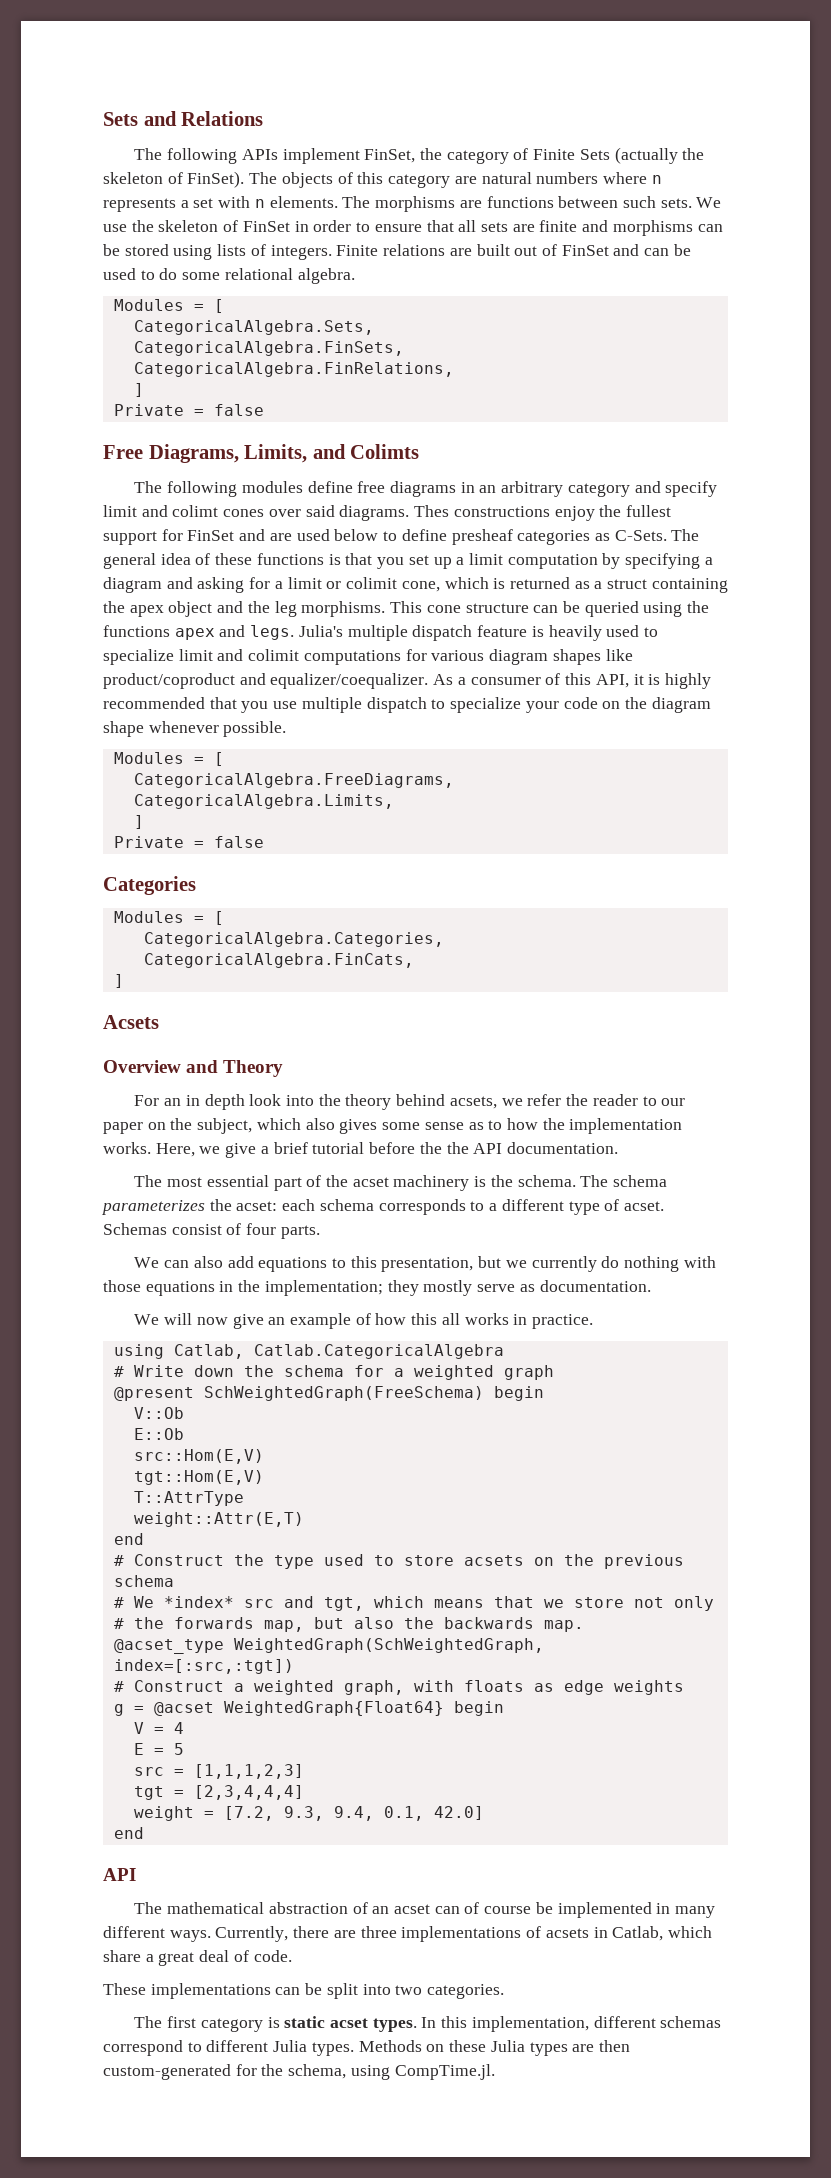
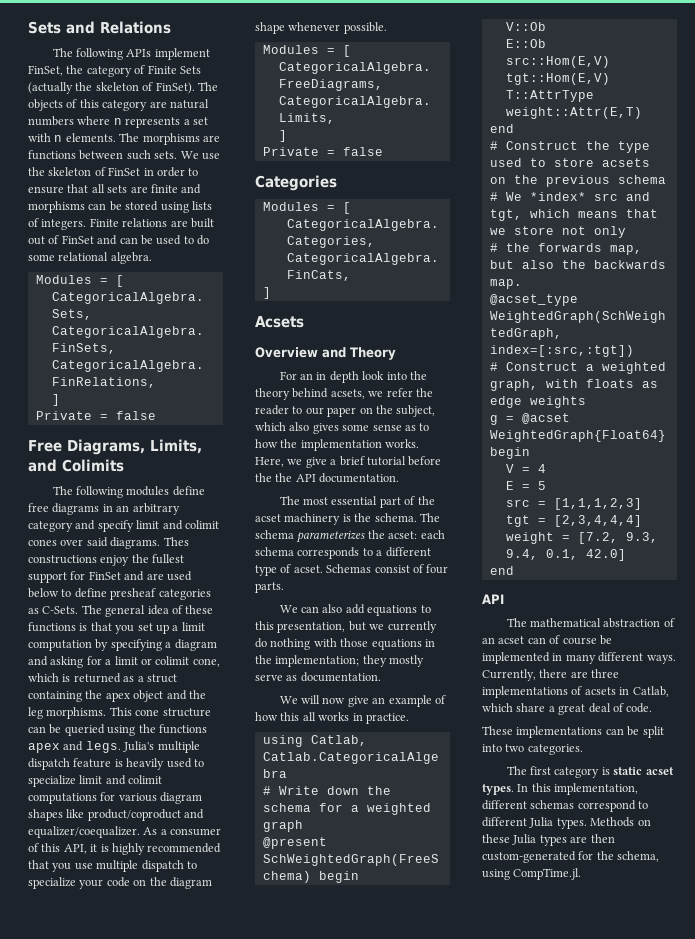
[350,444,420,459] Colimts -> [62,459,124,472] Colimits
[172,505,219,517] colimt -> [184,520,219,529] colimit

